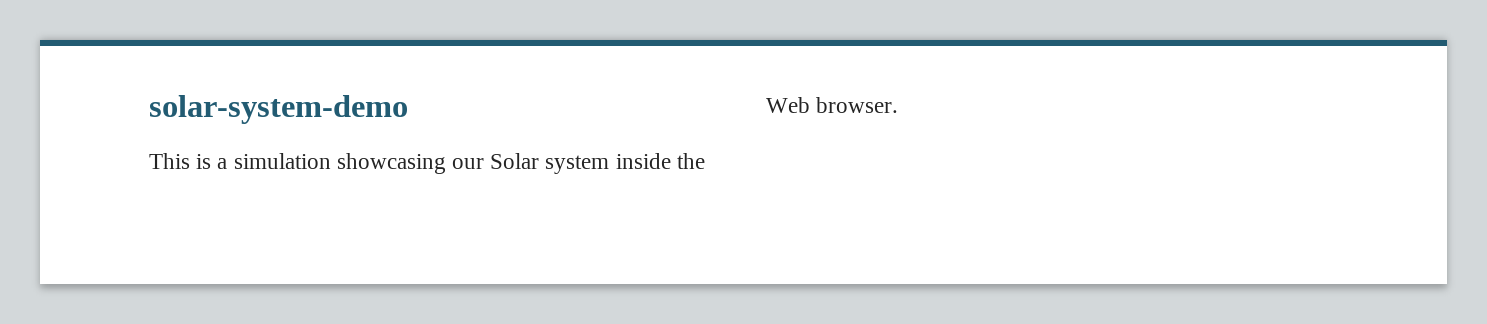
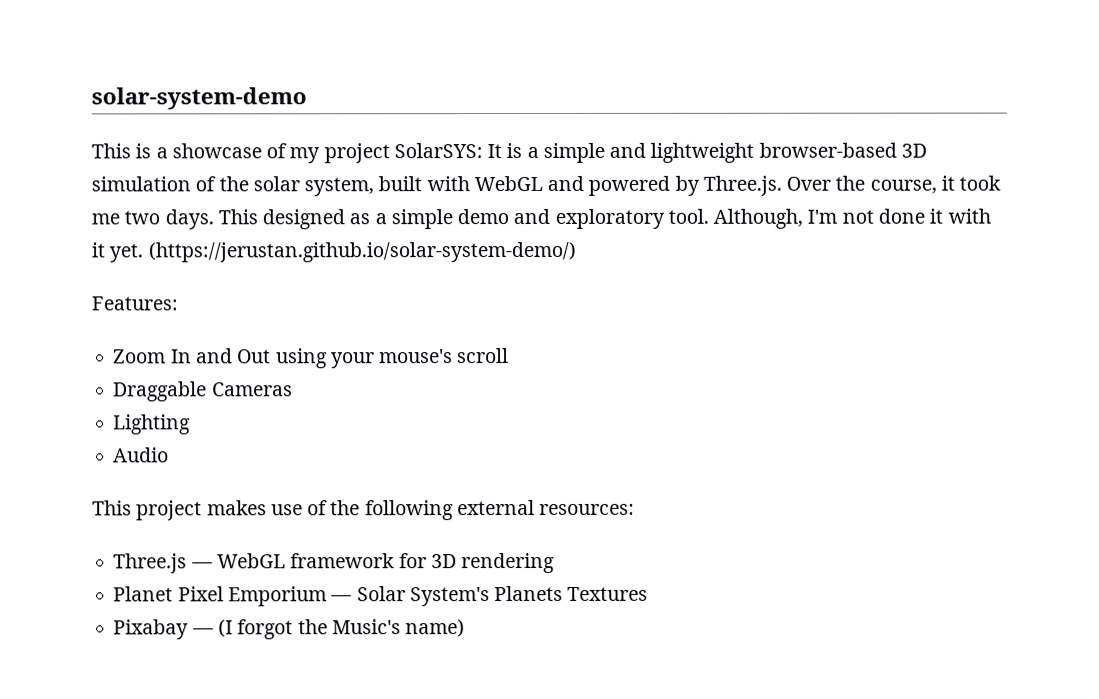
[233,153,705,174] [766,97,899,113] simulation showcasing our Solar system inside the Web browser. -> [171,142,927,164] [91,175,1002,197] [91,208,991,230] [91,241,576,263] [91,296,178,311] [112,348,510,369] [113,381,293,402] [113,414,192,435] [113,447,170,463] [92,500,636,521] [113,552,556,574] [113,585,649,607] [113,619,466,640] showcase of my project SolarSYS: It is a simple and lightweight browser-based 3D simulation of the solar system, built with WebGL and powered by Three.js. Over the course, it took me two days. This designed as a simple demo and exploratory tool. Although, I'm not done it with it yet. (https://jerustan.github.io/solar-system-demo/) // Features: // Zoom In and Out using your mouse's scroll // Draggable Cameras // Lighting // Audio // This project makes use of the following external resources: // Three.js — WebGL framework for 3D rendering // Planet Pixel Emporium — Solar System's Planets Textures // Pixabay — (I forgot the Music's name)

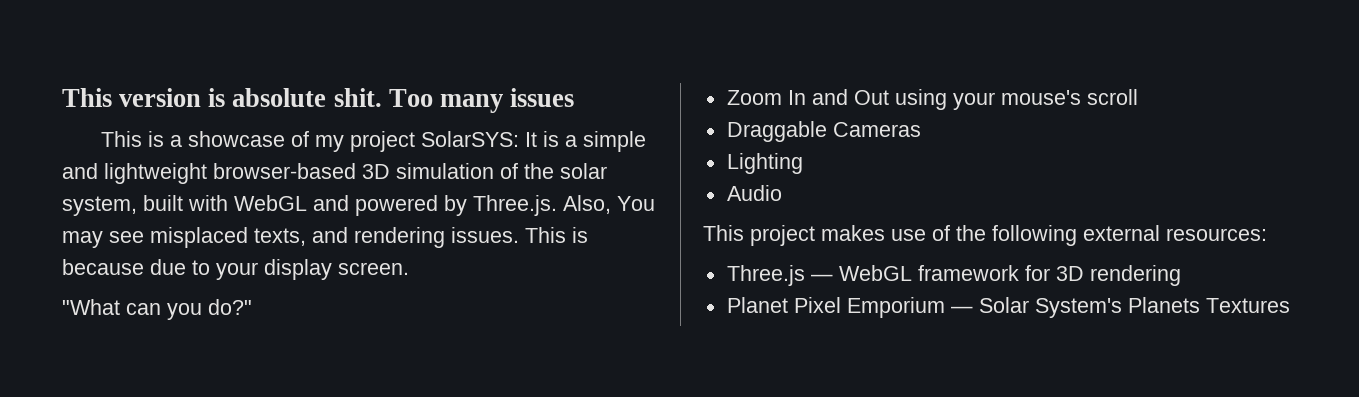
[91,87,307,110] solar-system-demo -> [62,88,575,113] This version is absolute shit. Too many issues
[786,175,1002,194] [91,208,991,230] [91,241,576,263] [91,296,178,311] Over the course, it took me two days. This designed as a simple demo and exploratory tool. Although, I'm not done it with it yet. (https://jerustan.github.io/solar-system-demo/) // Features: -> [563,195,655,214] [62,227,588,248] [62,259,409,280] [62,299,252,320] Also, You may see misplaced texts, and rendering issues. This is because due to your display screen. // "What can you do?"
[113,619,466,640] // Pixabay — (I forgot the Music's name) -> (1290, 305) none

